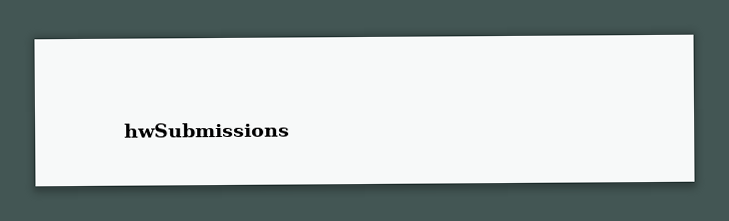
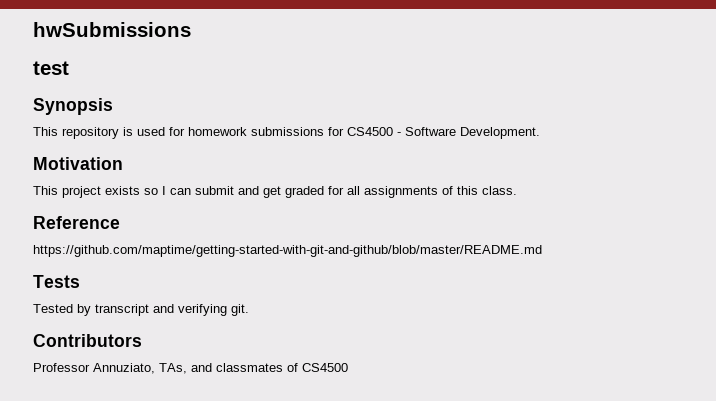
(290, 130) none -> [33,61,69,75] [33,98,113,115] [33,127,540,139] [33,157,123,170] [33,186,517,198] [33,216,120,229] [33,245,542,257] [33,275,80,288] [33,304,249,316] [33,334,142,347] [33,363,348,374] // test // Synopsis // This repository is used for homework submissions for CS4500 - Software Development. // Motivation // This project exists so I can submit and get graded for all assignments of this class. // Reference // https://github.com/maptime/getting-started-with-git-and-github/blob/master/README.md // Tests // Tested by transcript and verifying git. // Contributors // Professor Annuziato, TAs, and classmates of CS4500

